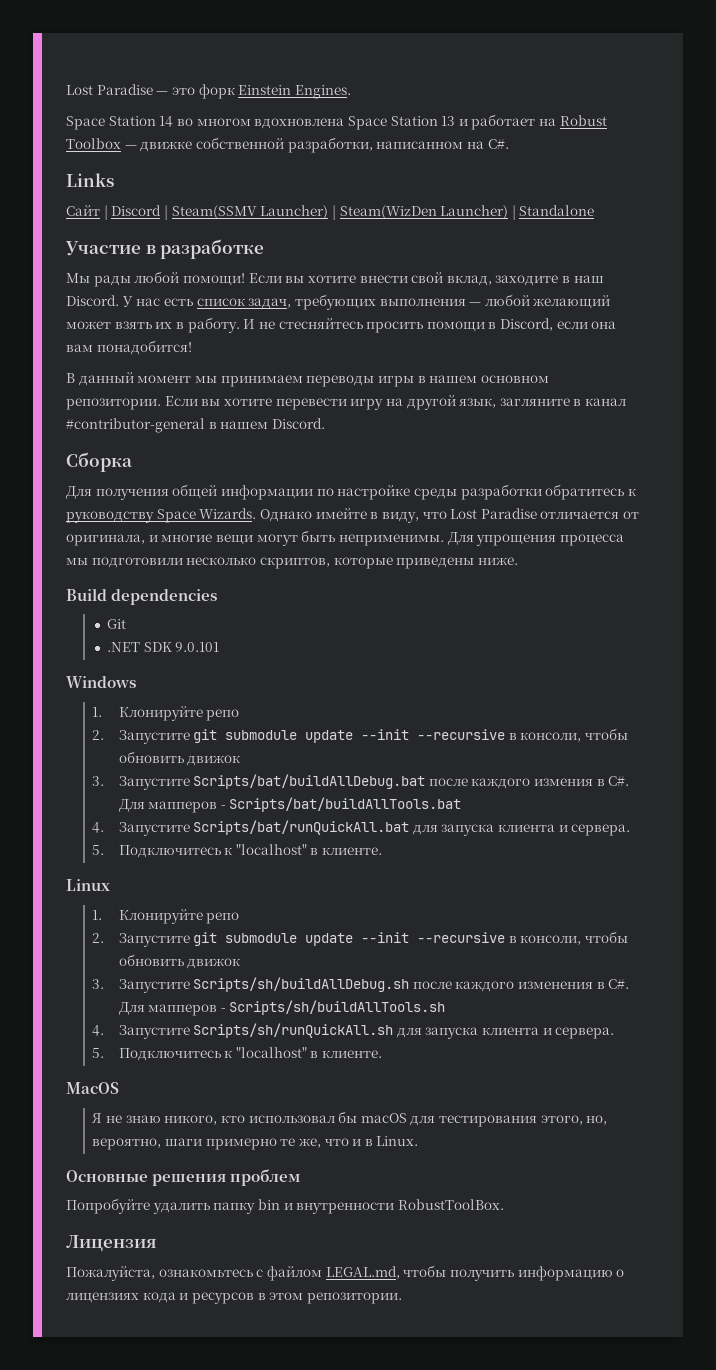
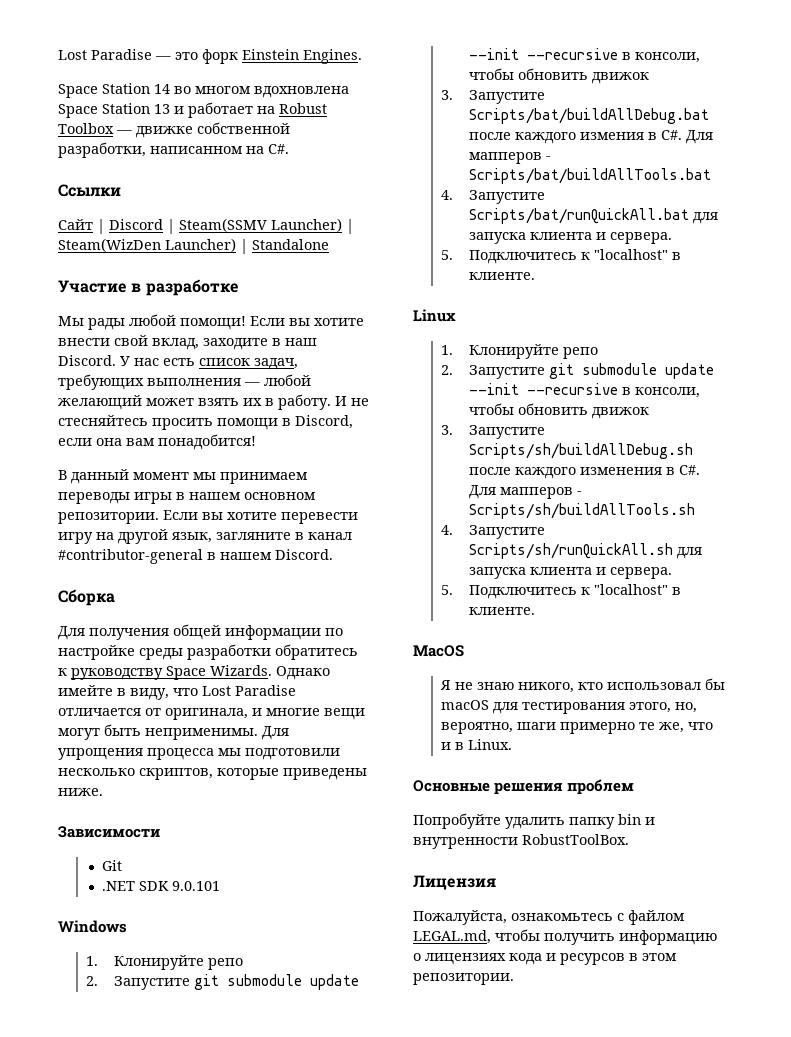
[66,173,114,187] Links -> [58,184,121,197] Ссылки
[66,588,218,605] Build dependencies -> [58,826,160,838] Зависимости

